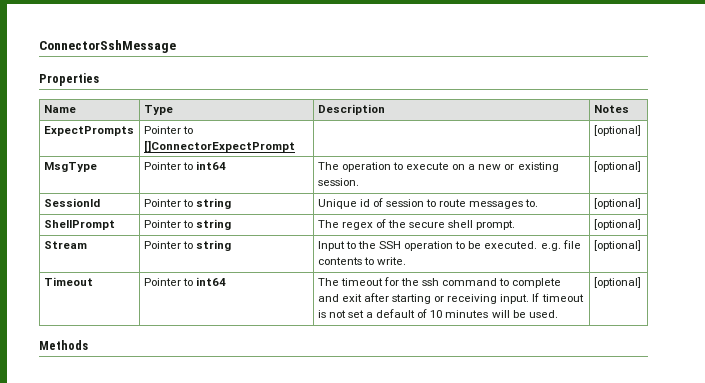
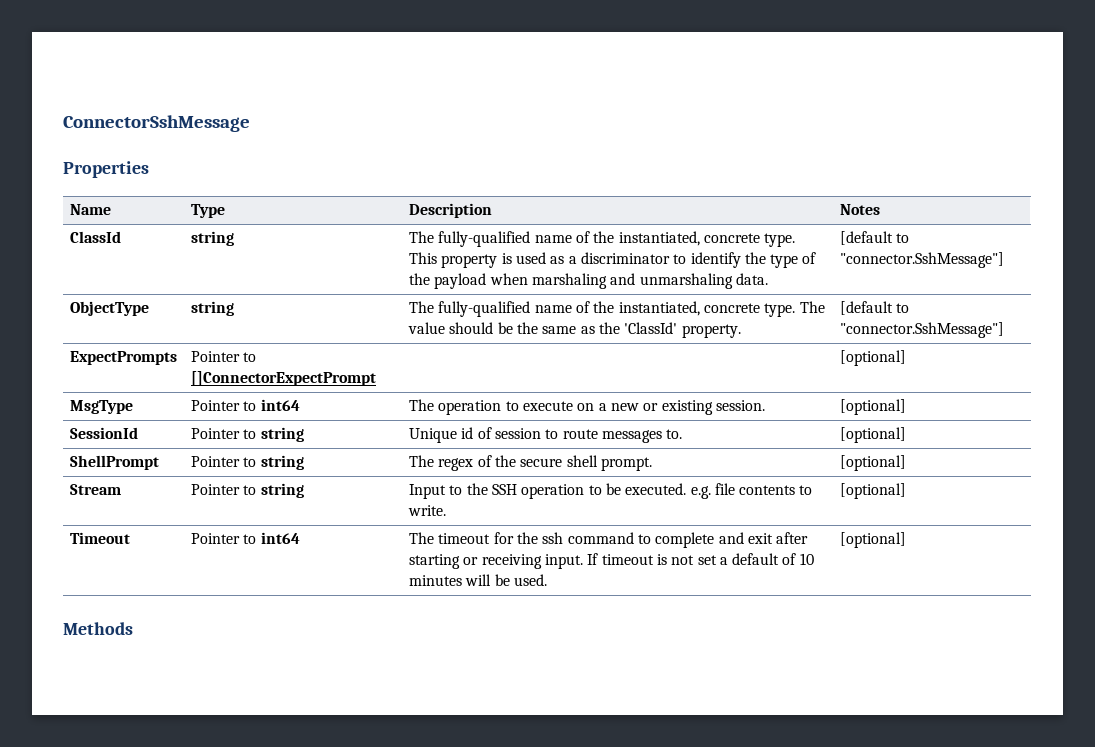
(629, 109) none -> [69,231,121,243] [190,231,234,246] [408,231,796,247] [408,252,817,268] [408,273,768,289] [839,231,910,245] [839,252,1004,268] [69,301,149,316] [190,301,234,316] [408,301,825,317] [407,322,741,338] [839,301,910,315] [839,322,1004,338] // ClassId | string | The fully-qualified name of the instantiated, concrete type. This property is used as a discriminator to identify the type of the payload when marshaling and unmarshaling data. | [default to "connector.SshMessage"] // ObjectType | string | The fully-qualified name of the instantiated, concrete type. The value should be the same as the 'ClassId' property. | [default to "connector.SshMessage"]

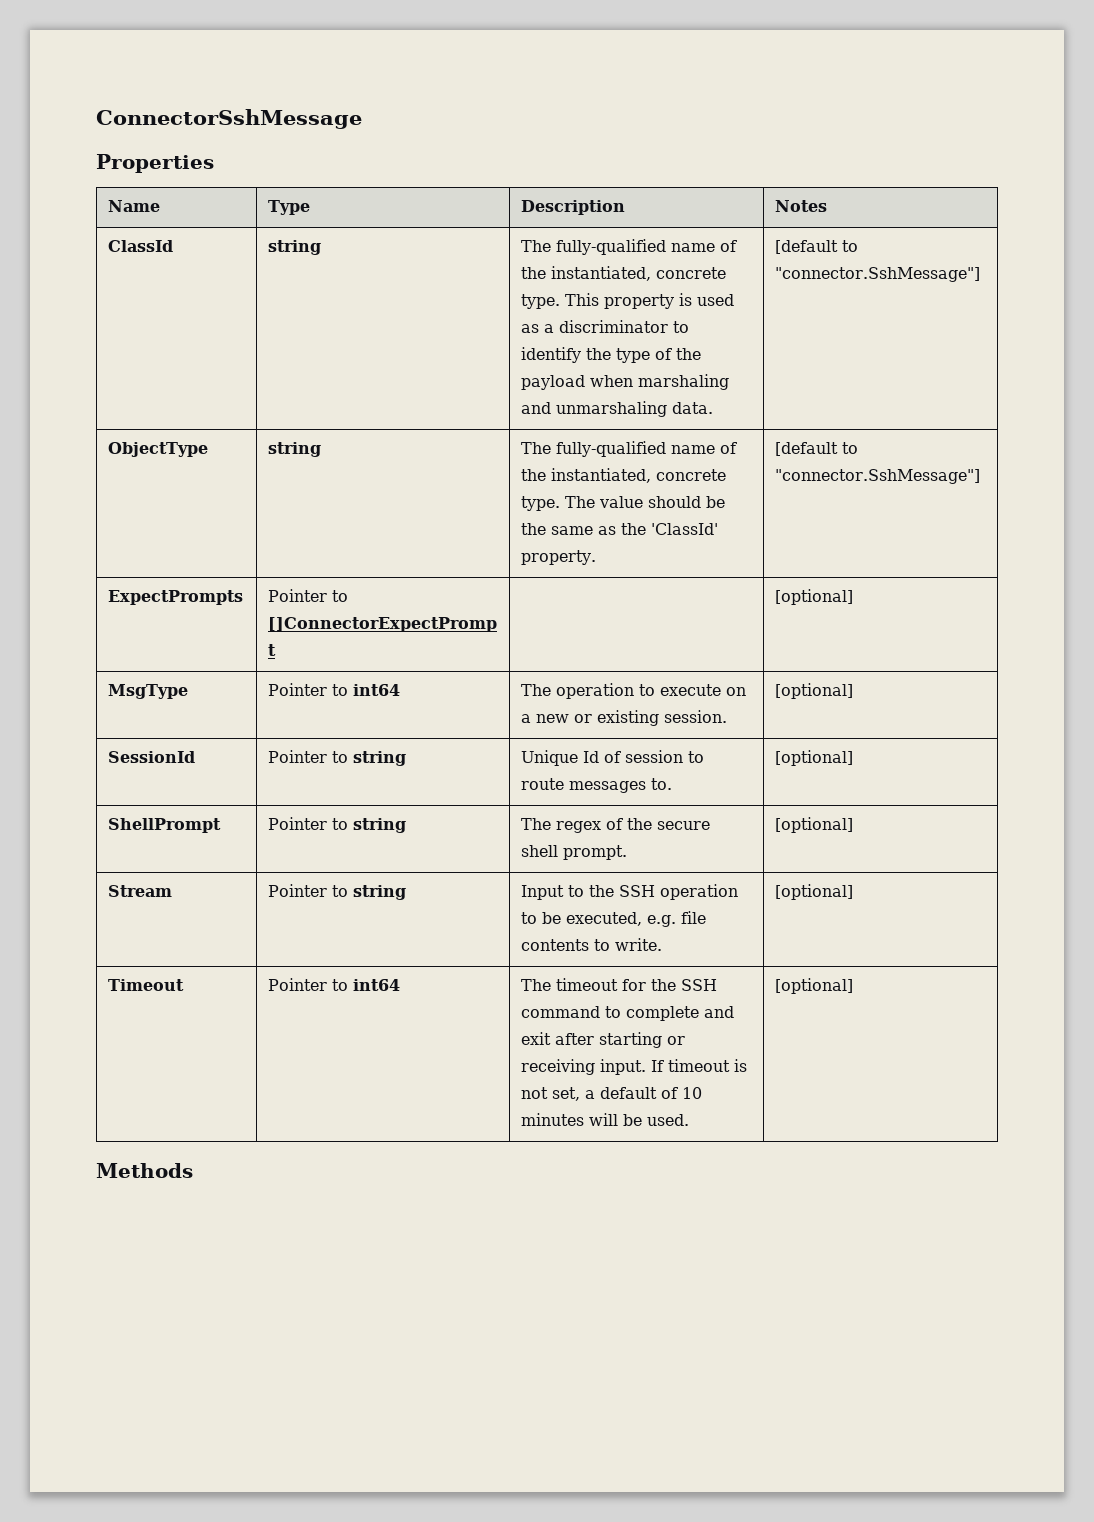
[461,427,474,439] id -> [583,751,600,763] Id
[625,483,687,495] executed. -> [566,912,643,926] executed,
[542,532,564,544] ssh -> [681,979,718,991] SSH
[697,555,717,565] set -> [552,1087,581,1101] set,

